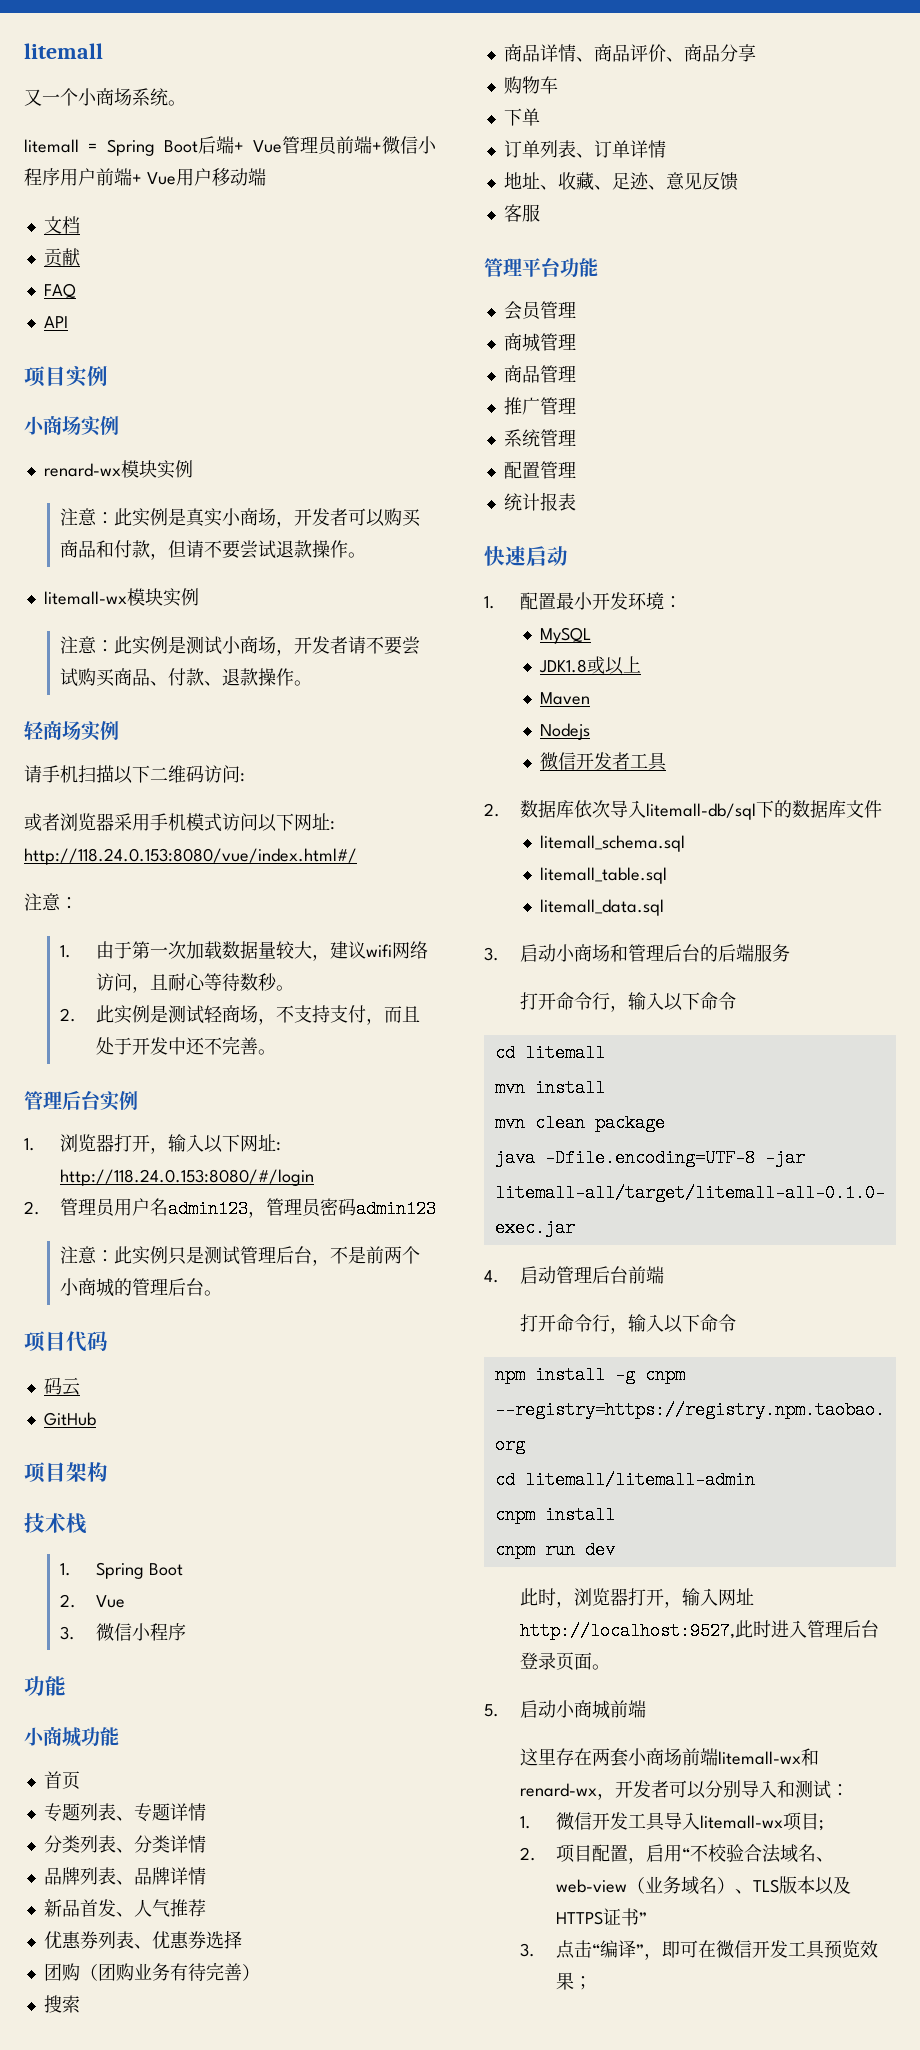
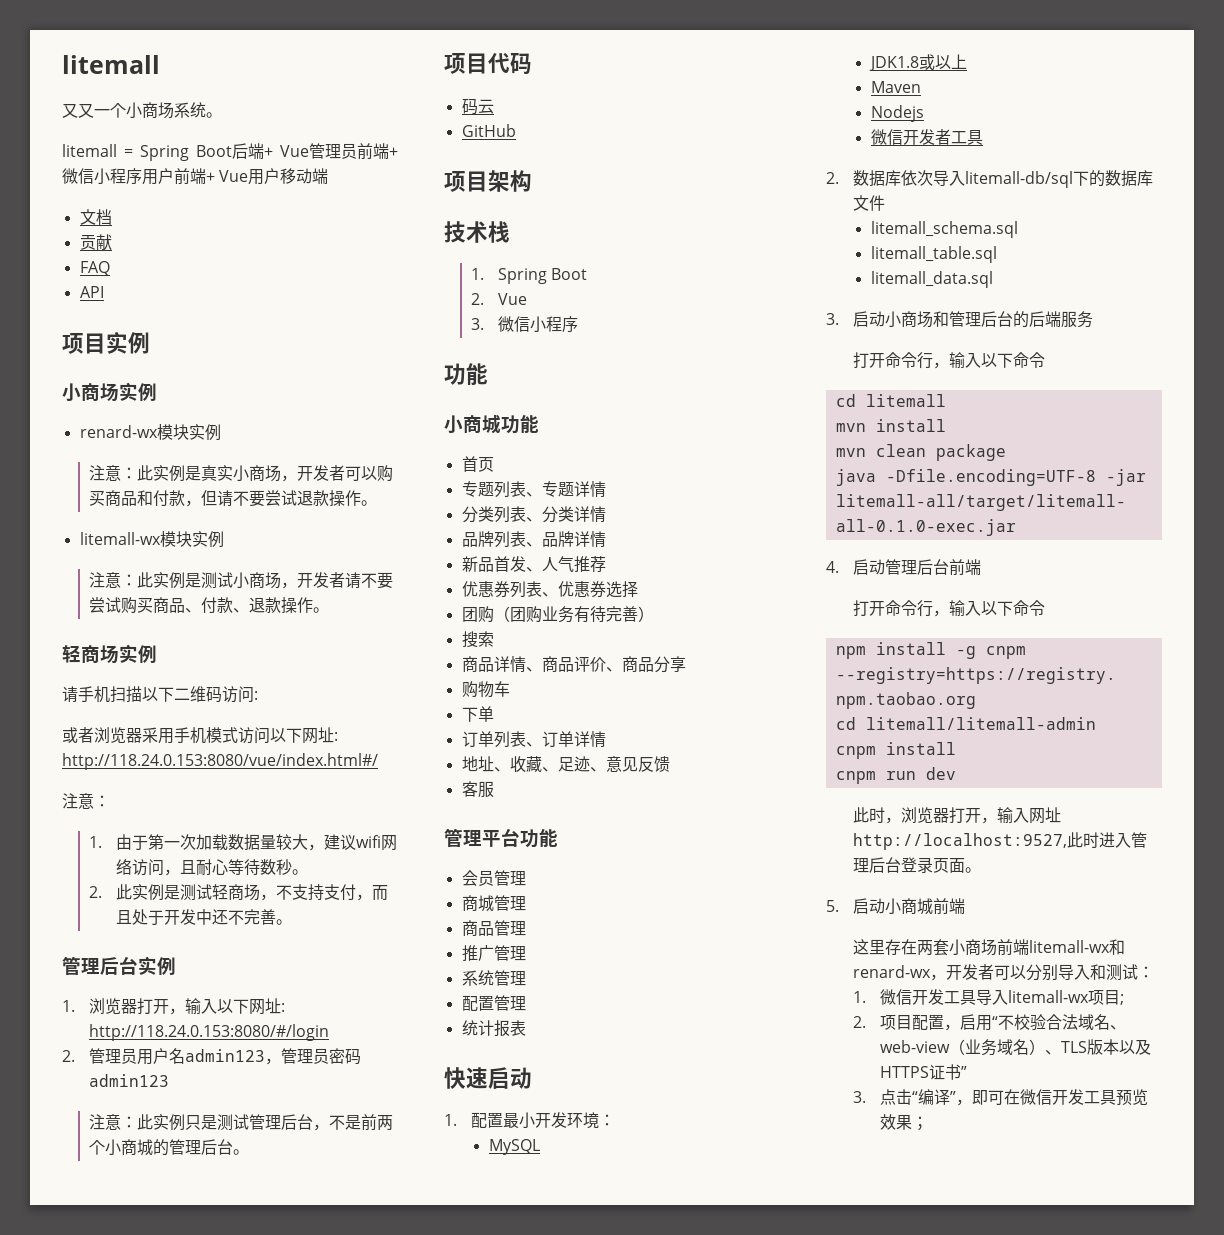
(42, 97) none -> [78,103,94,118] 又

